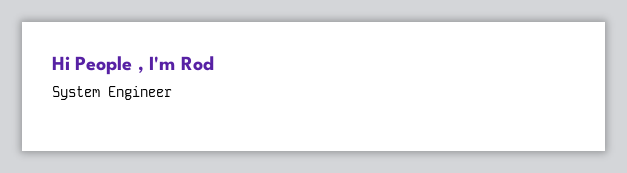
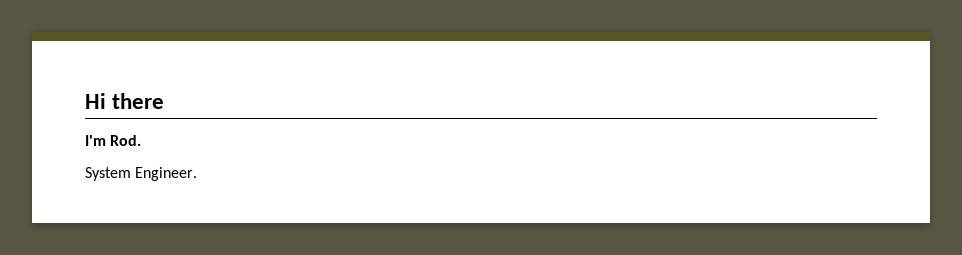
[75,56,214,75] People , I'm Rod -> [112,93,165,109] [85,135,142,146] there // I'm Rod.
[108,86,172,100] Engineer -> [135,167,198,181] Engineer.

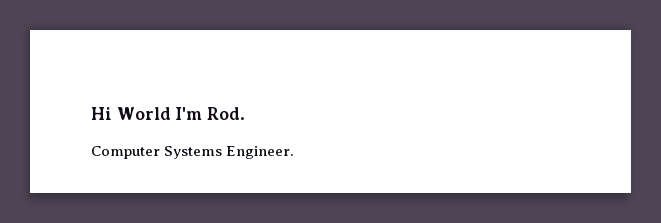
[112,93,165,109] there // -> [116,107,171,120] World
[85,167,131,181] System -> [91,146,223,159] Computer Systems

